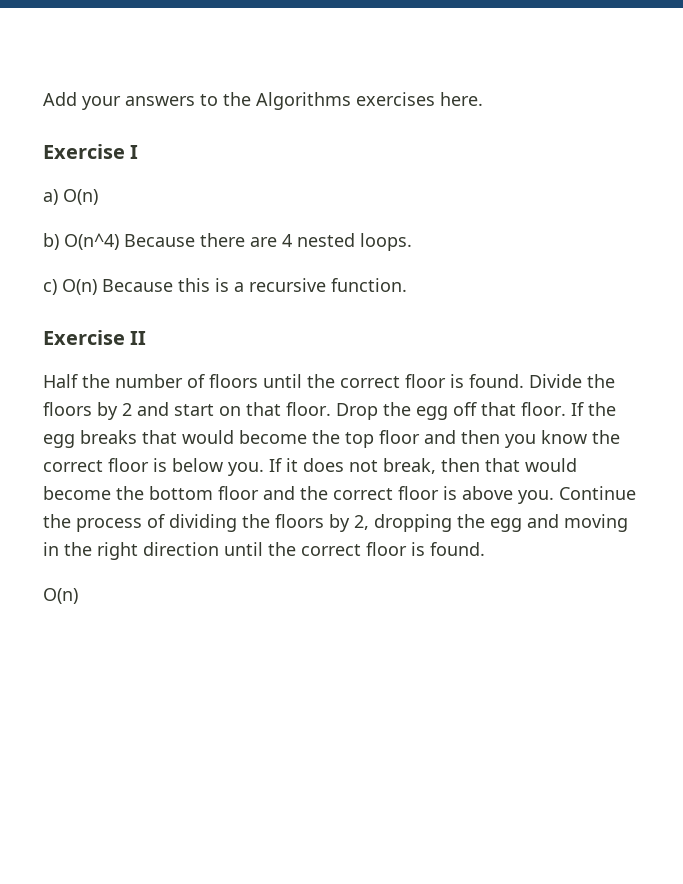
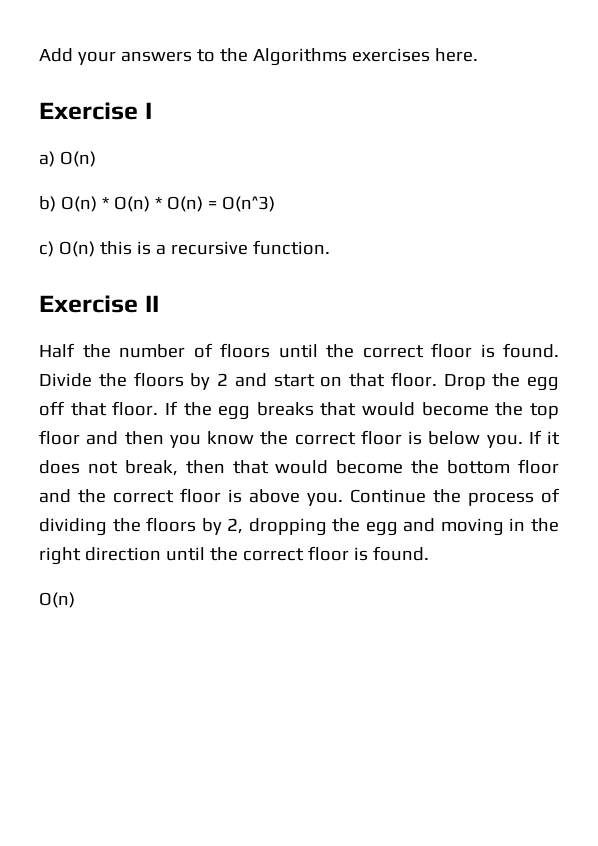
[64,233,412,251] O(n^4) Because there are 4 nested loops. -> [60,196,275,212] O(n) * O(n) * O(n) = O(n^3)
[102,279,173,292] Because -> (95, 249) none

